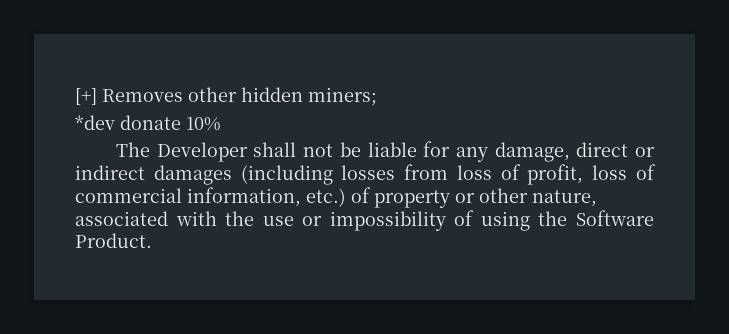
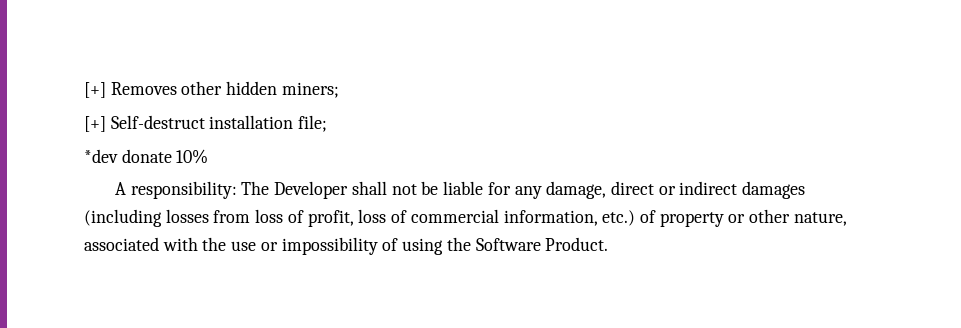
(377, 96) none -> [84,115,328,132] // [+] Self-destruct installation file;
(221, 124) none -> [115,181,237,199] A responsibility:

